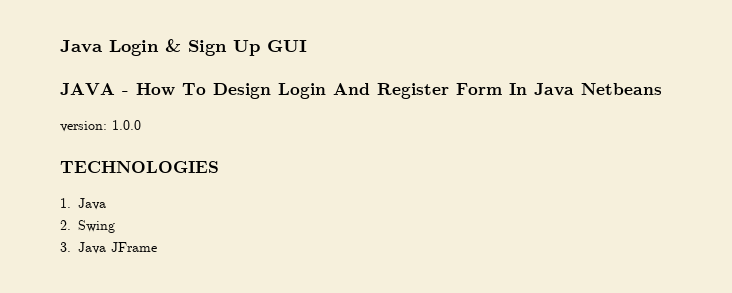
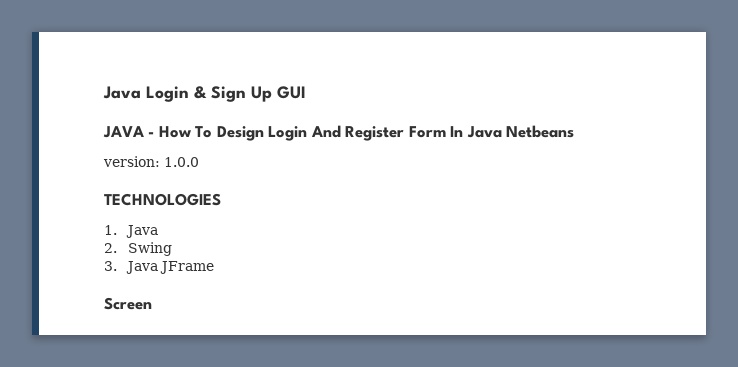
(157, 247) none -> [104,297,152,310] // Screen

